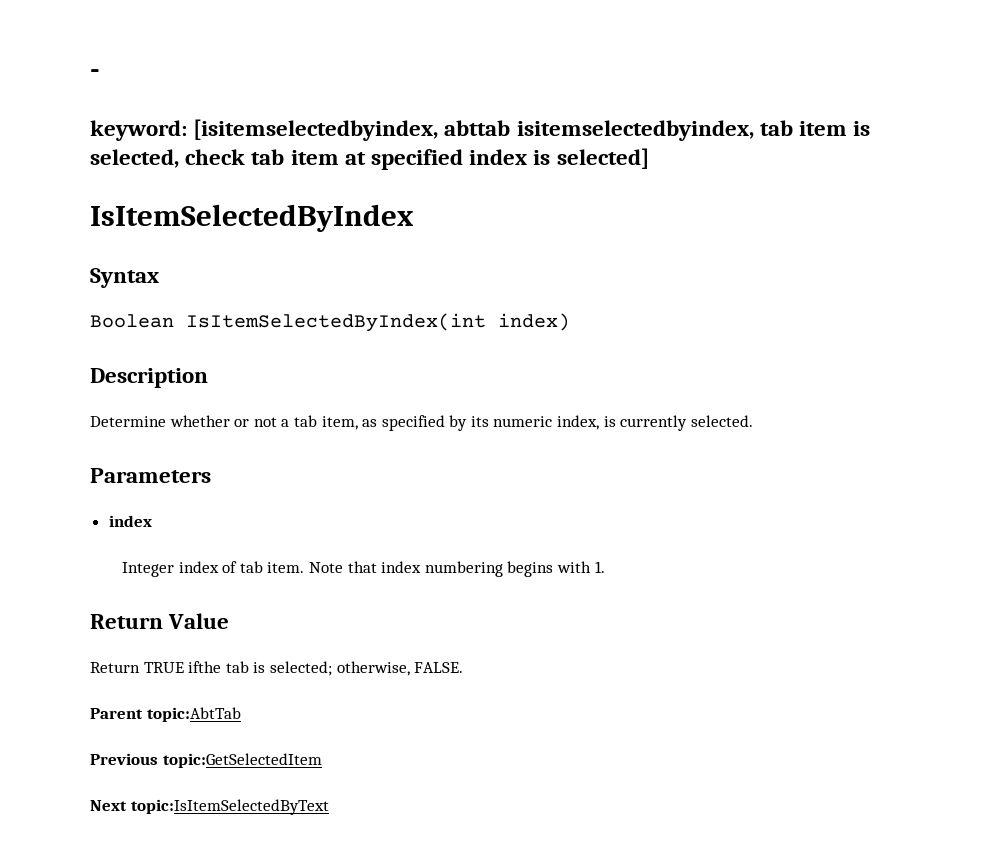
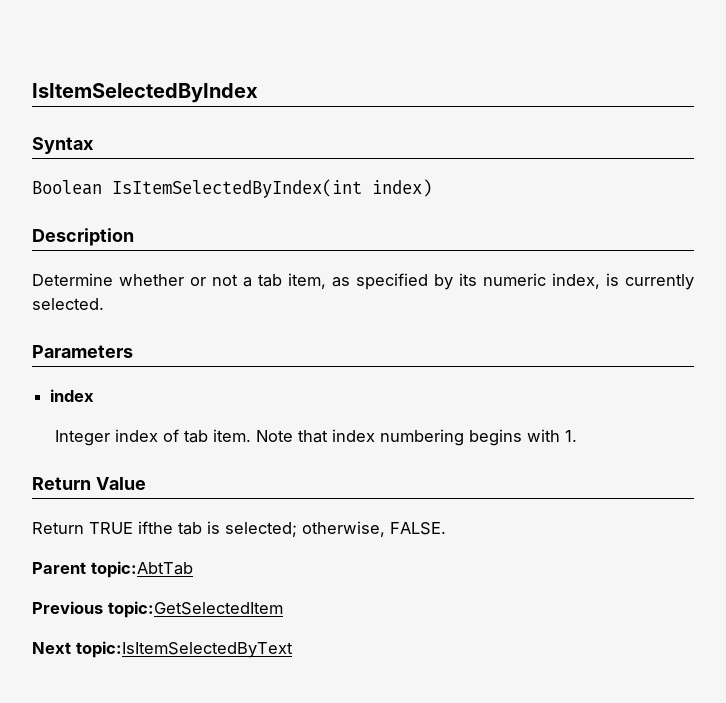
[90,69,100,79] [90,119,871,141] [90,148,649,170] - // keyword: [isitemselectedbyindex, abttab isitemselectedbyindex, tab item is selected, check tab item at specified index is selected] // -> (32, 93) none

